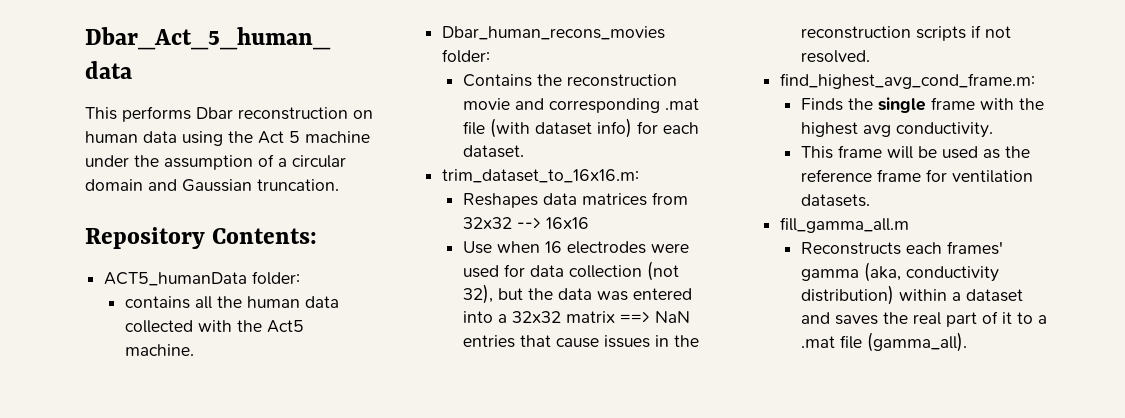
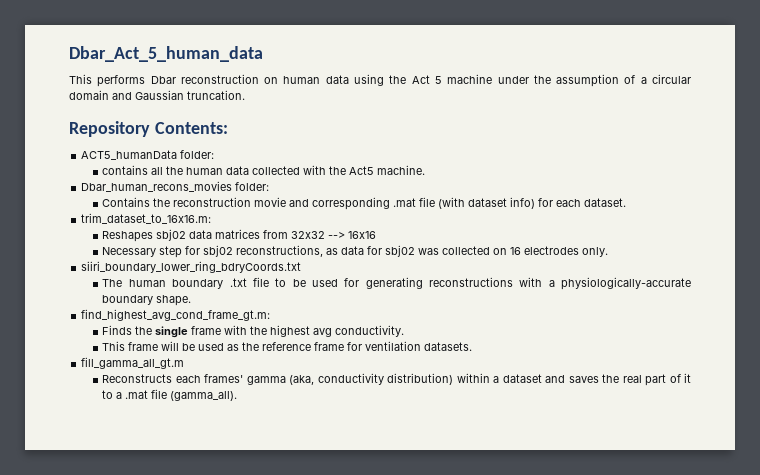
(539, 200) none -> [156,229,187,241] sbj02
[463,241,690,254] [463,261,680,281] [463,284,693,304] [463,311,691,323] [463,335,700,348] [801,25,1012,41] [801,50,871,63] [780,73,1036,89] Use when 16 electrodes were used for data collection (not 32), but the data was entered into a 32x32 matrix ==> NaN entries that cause issues in the reconstruction scripts if not resolved. // find_highest_avg_cond_frame.m: -> [102,245,609,258] [81,261,302,273] [102,277,691,290] [102,295,192,306] [81,309,271,321] Necessary step for sbj02 reconstructions, as data for sbj02 was collected on 16 electrodes only. // siiri_boundary_lower_ring_bdryCoords.txt // The human boundary .txt file to be used for generating reconstructions with a physiologically-accurate boundary shape. // find_highest_avg_cond_frame_gt.m:
[780,217,910,233] fill_gamma_all.m -> [81,357,185,369] fill_gamma_all_gt.m

